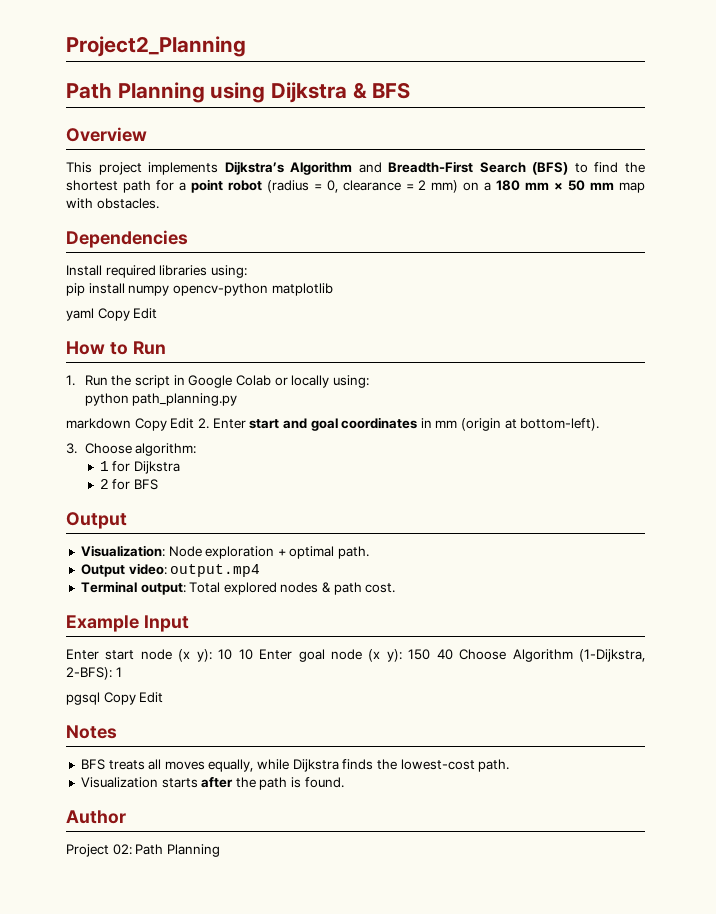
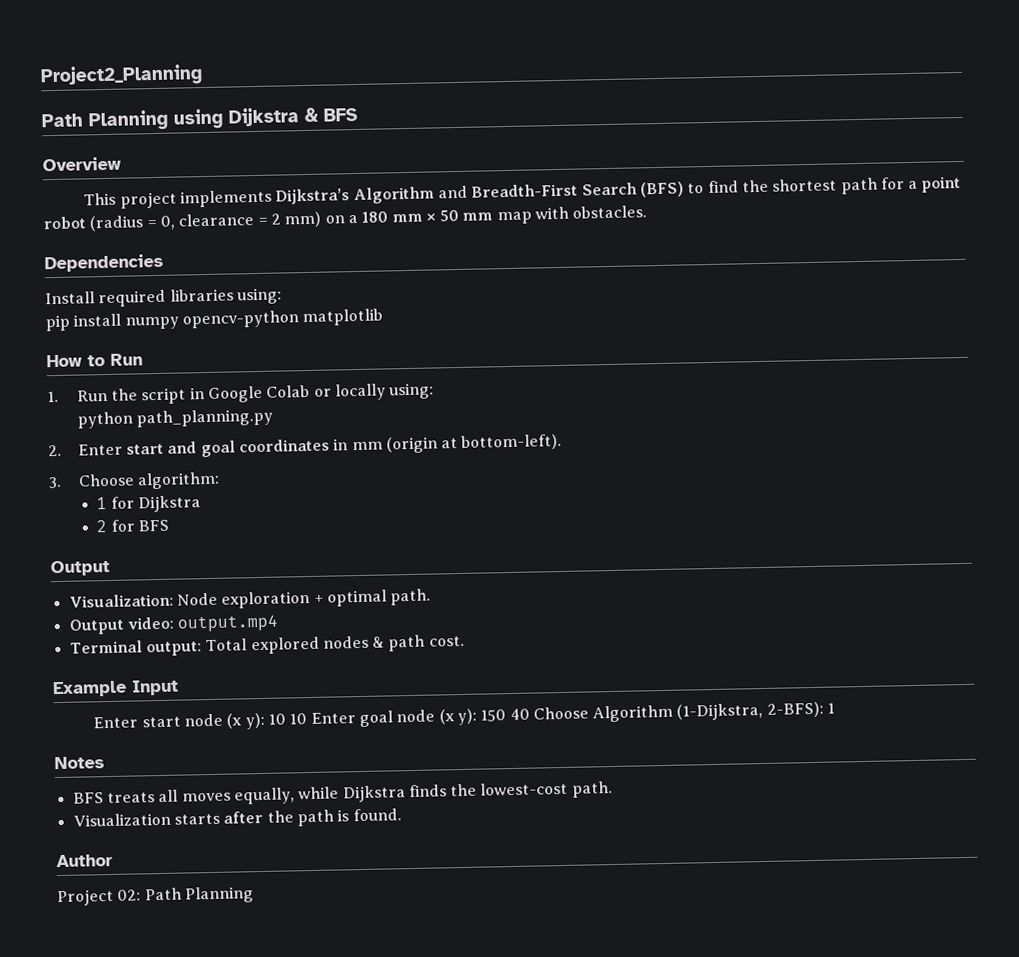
[66,308,158,321] // yaml Copy Edit -> (384, 317) none
[66,418,195,431] markdown Copy Edit -> (273, 418) none
[66,692,164,705] // pgsql Copy Edit -> (836, 708) none

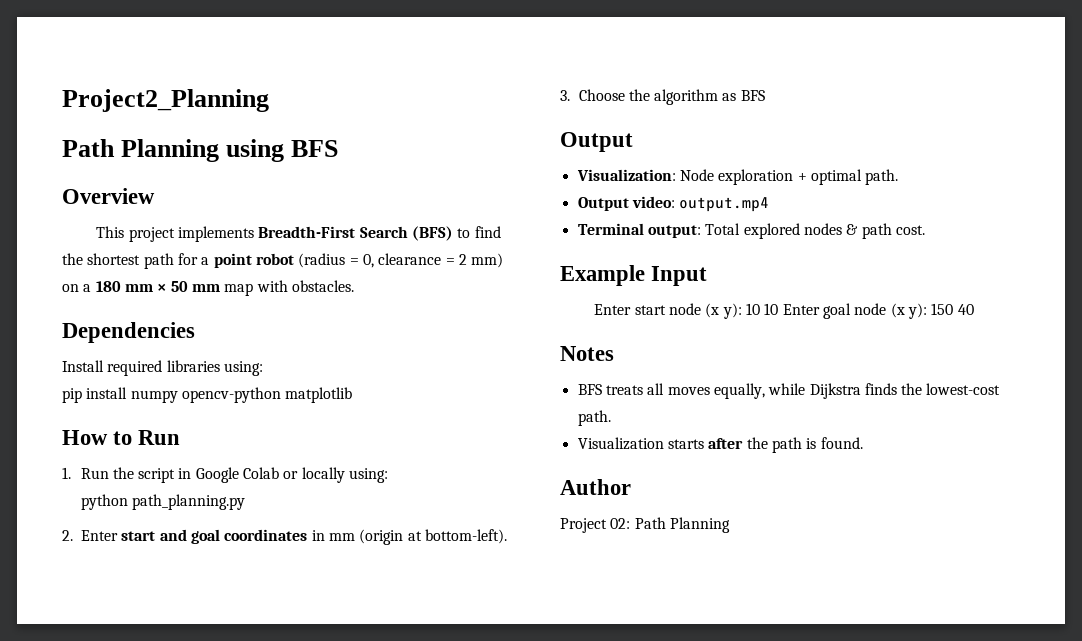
[228,107,319,127] Dijkstra & -> (285, 150) none
[275,185,468,205] Dijkstra’s Algorithm and -> (255, 234) none
[136,471,220,490] [96,495,201,513] [96,519,135,533] algorithm: // 1 for Dijkstra // 2 for -> [628,89,737,105] the algorithm as
[532,701,836,723] Choose Algorithm (1-Dijkstra, 2-BFS): 1 -> (974, 309) none

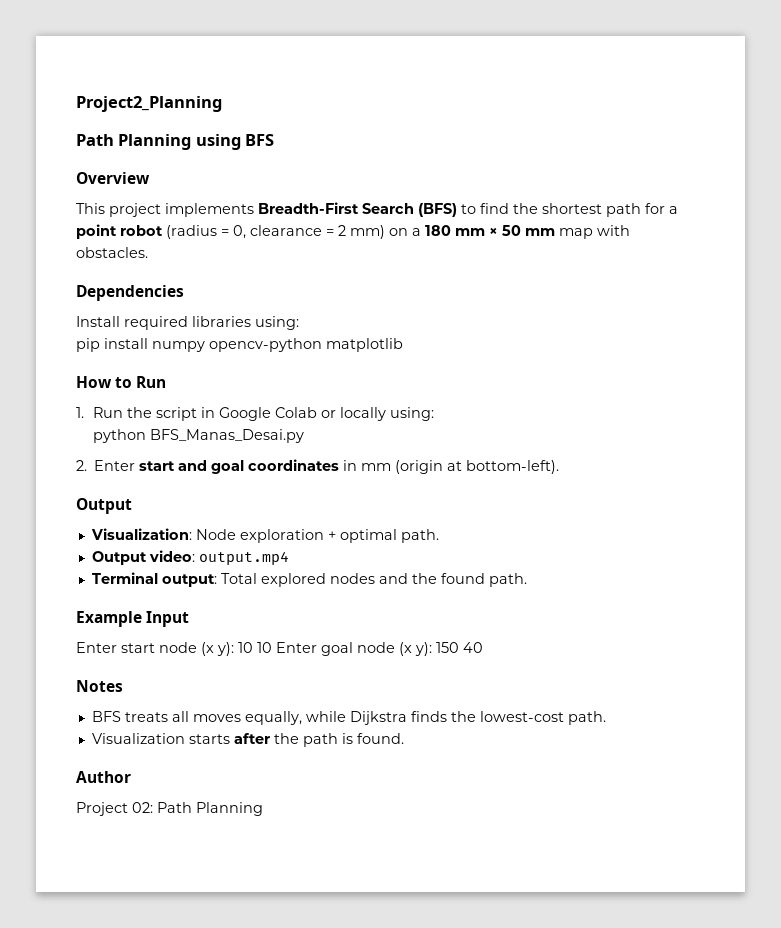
[131,494,245,510] path_planning.py -> [150,429,305,443] BFS_Manas_Desai.py
[560,89,765,105] // 3. Choose the algorithm as BFS -> (560, 467) none
[846,223,925,239] & path cost. -> [378,573,527,587] and the found path.

